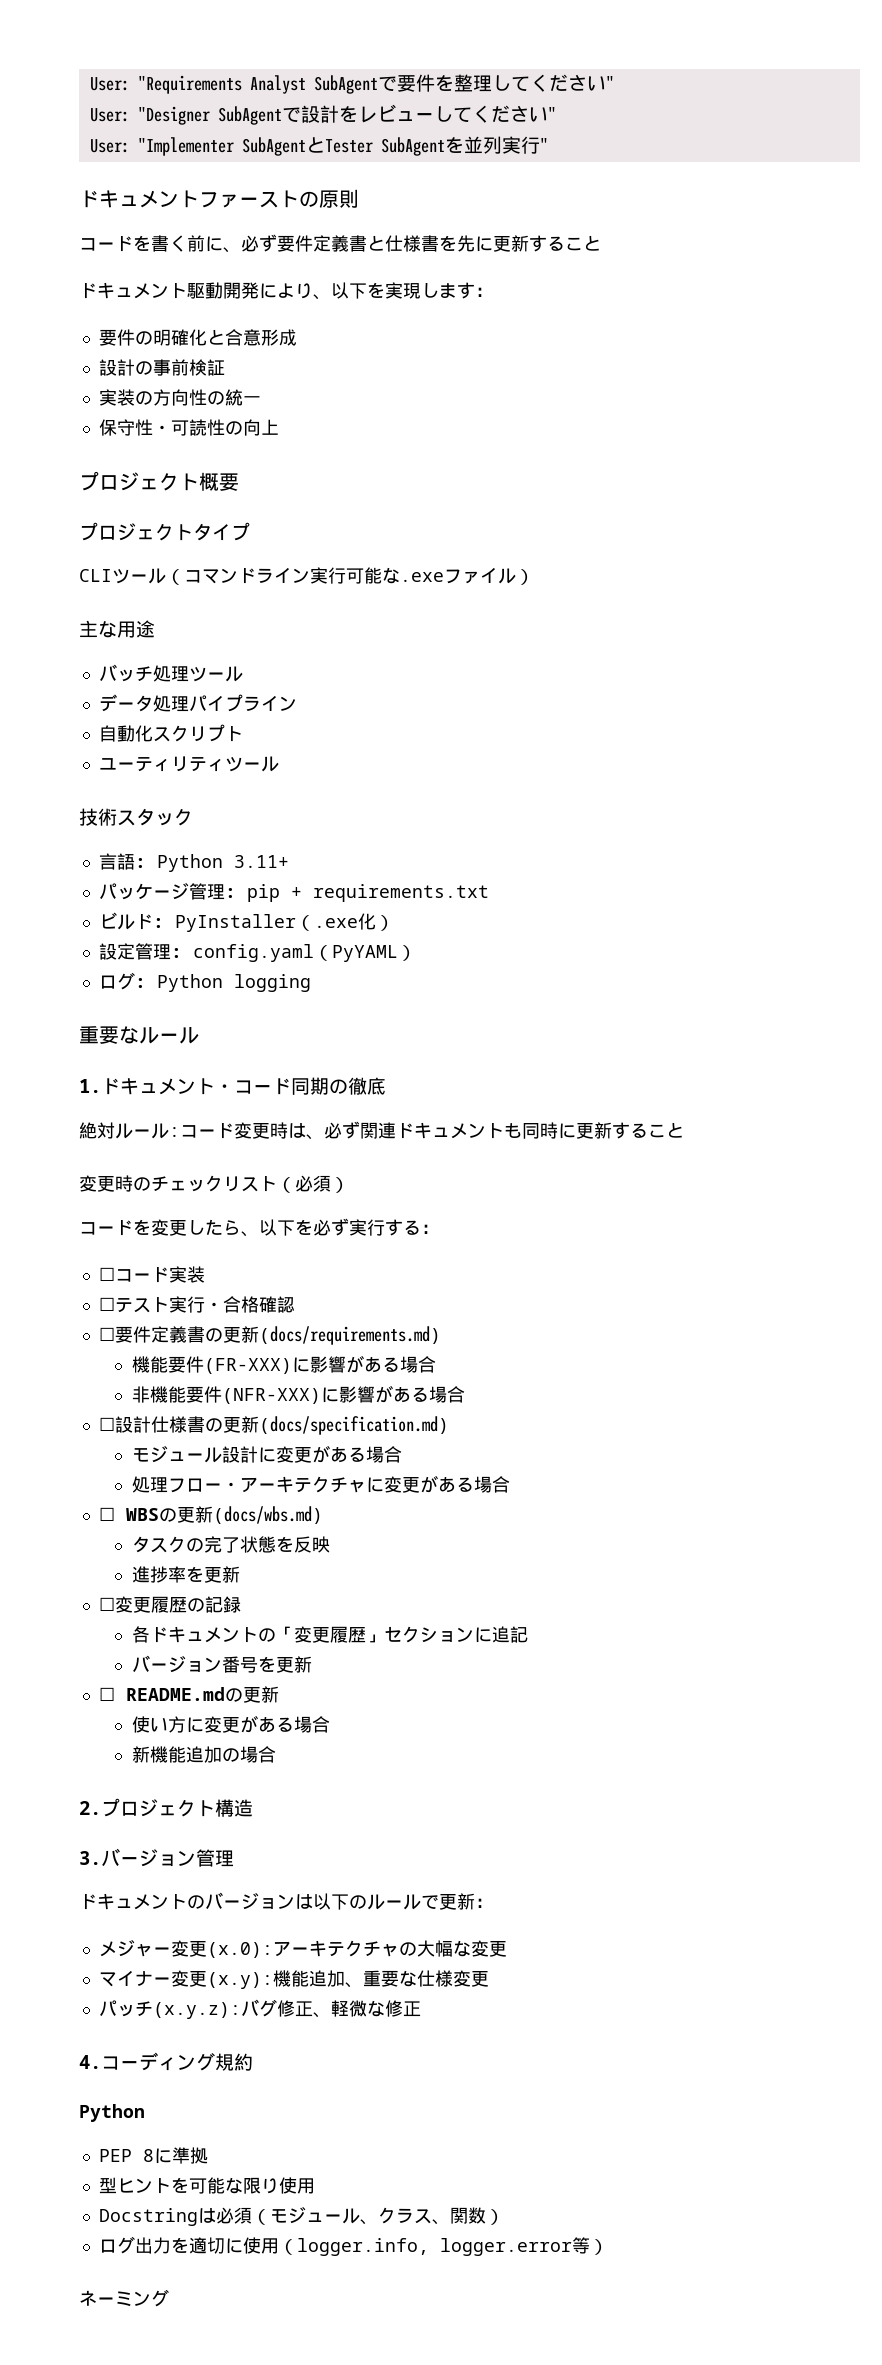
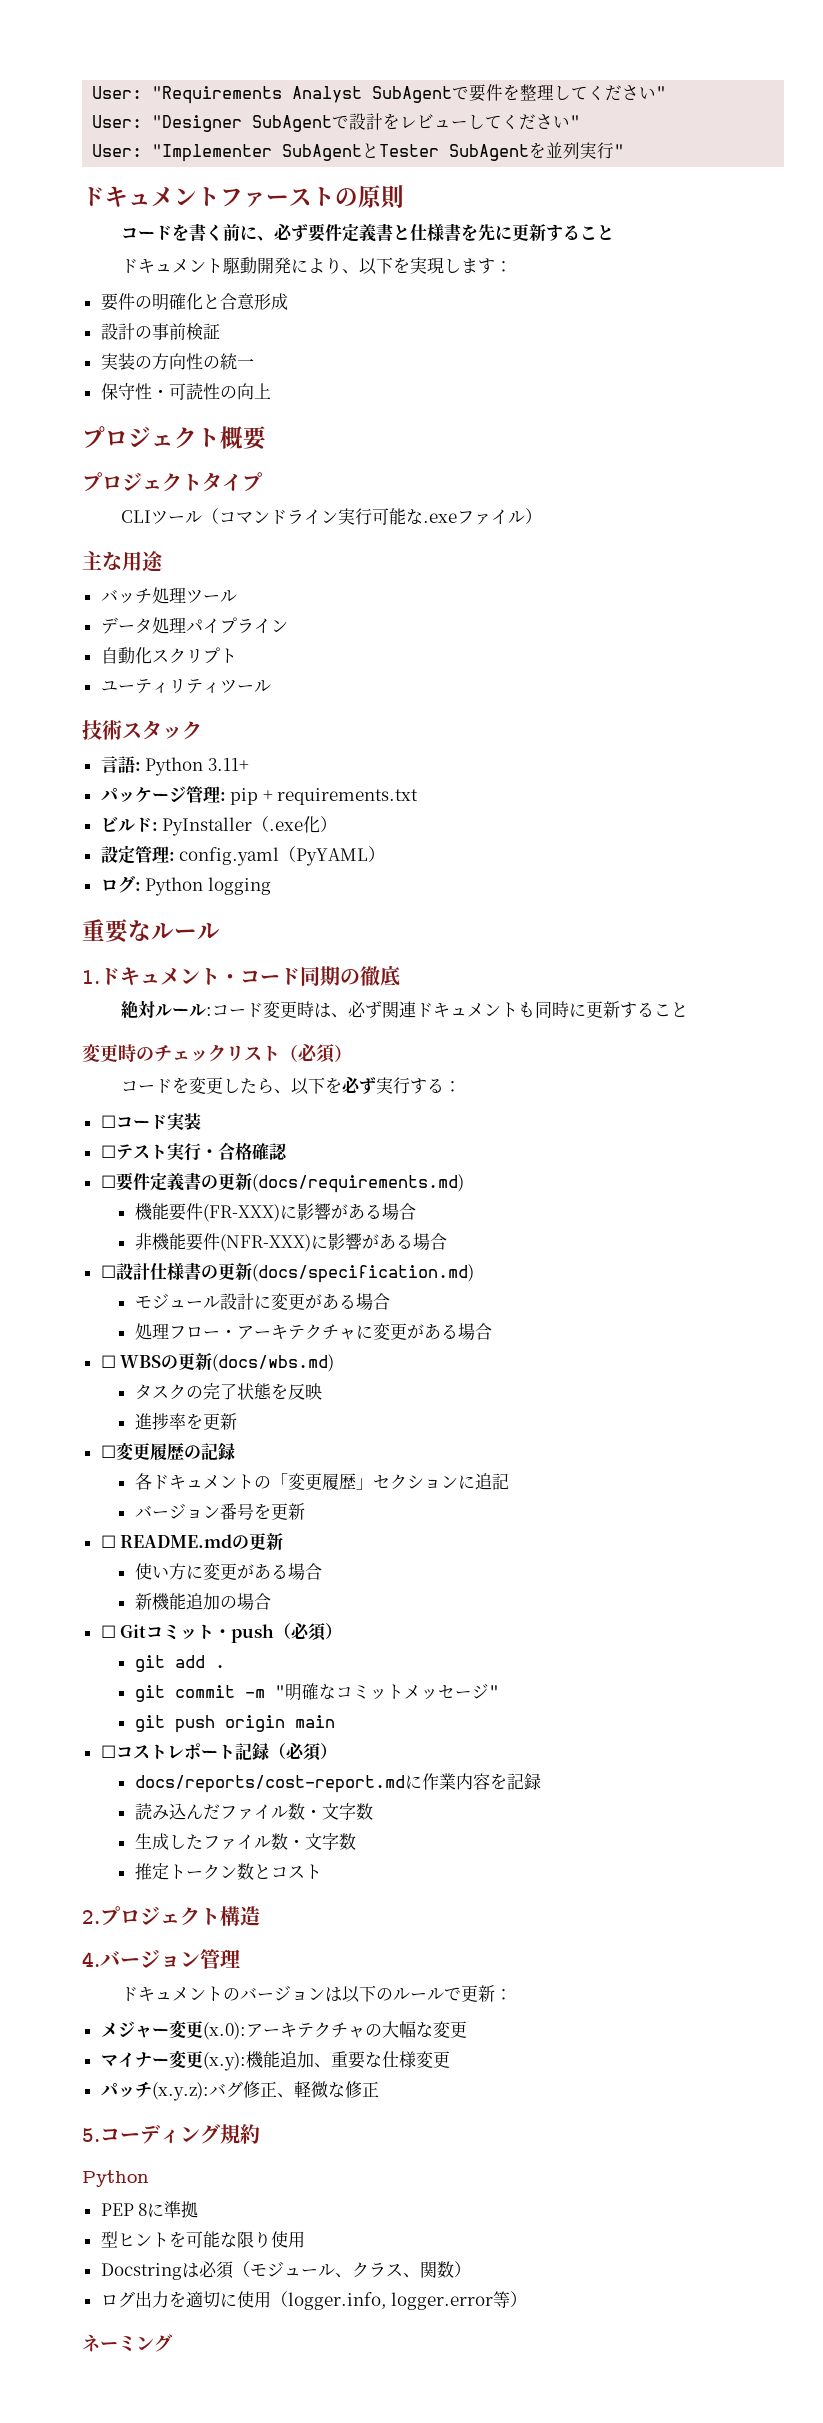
(276, 1754) none -> [100,1623,343,1643] [134,1655,225,1672] [134,1683,499,1702] [134,1715,335,1733] [100,1743,337,1761] [134,1773,541,1793] [134,1803,373,1820] [134,1833,356,1850] [134,1863,322,1880] // ☐ Gitコミット・push（必須） // git add . // git commit -m "明確なコミットメッセージ" // git push origin main // ☐コストレポート記録（必須） // docs/reports/cost-report.mdに作業内容を記録 // 読み込んだファイル数・文字数 // 生成したファイル数・文字数 // 推定トークン数とコスト
[79,1851,101,1865] 3. -> [82,1952,100,1967] 4.
[79,2055,101,2069] 4. -> [82,2128,100,2142] 5.

